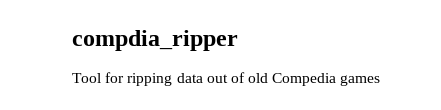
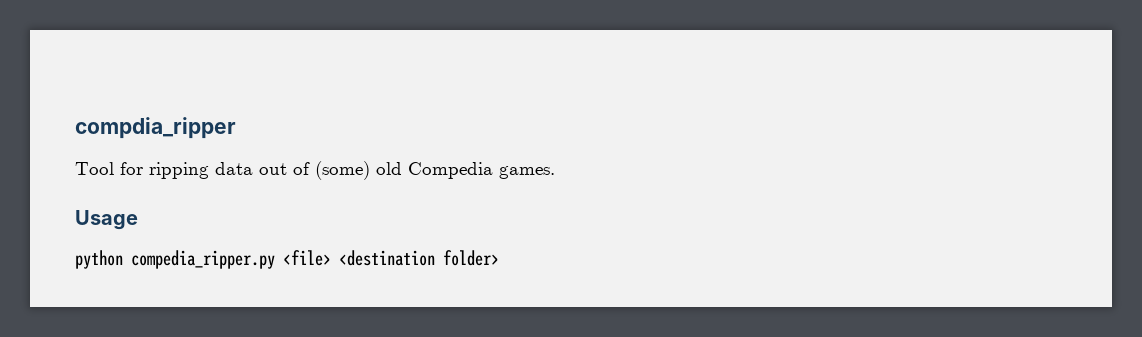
(245, 77) none -> [315,161,370,180] (some)
[340,75,381,86] games -> [499,166,555,179] [75,210,138,230] [75,250,499,269] games. // Usage // python compedia_ripper.py <file> <destination folder>

